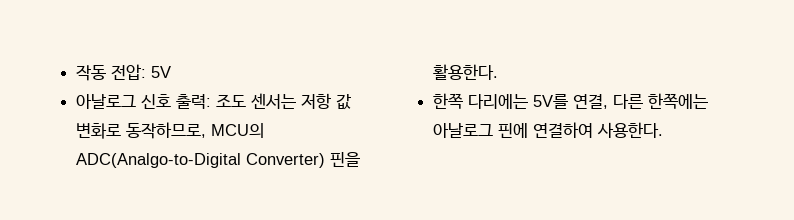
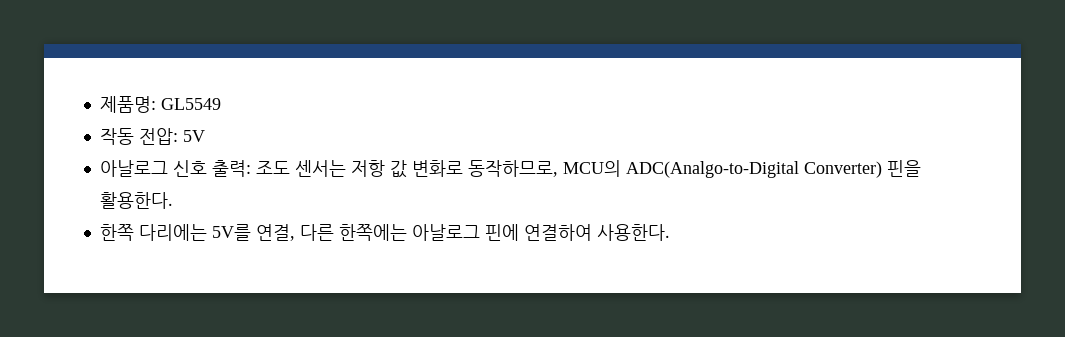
(76, 73) none -> [99,96,221,113] 제품명: GL5549 //

